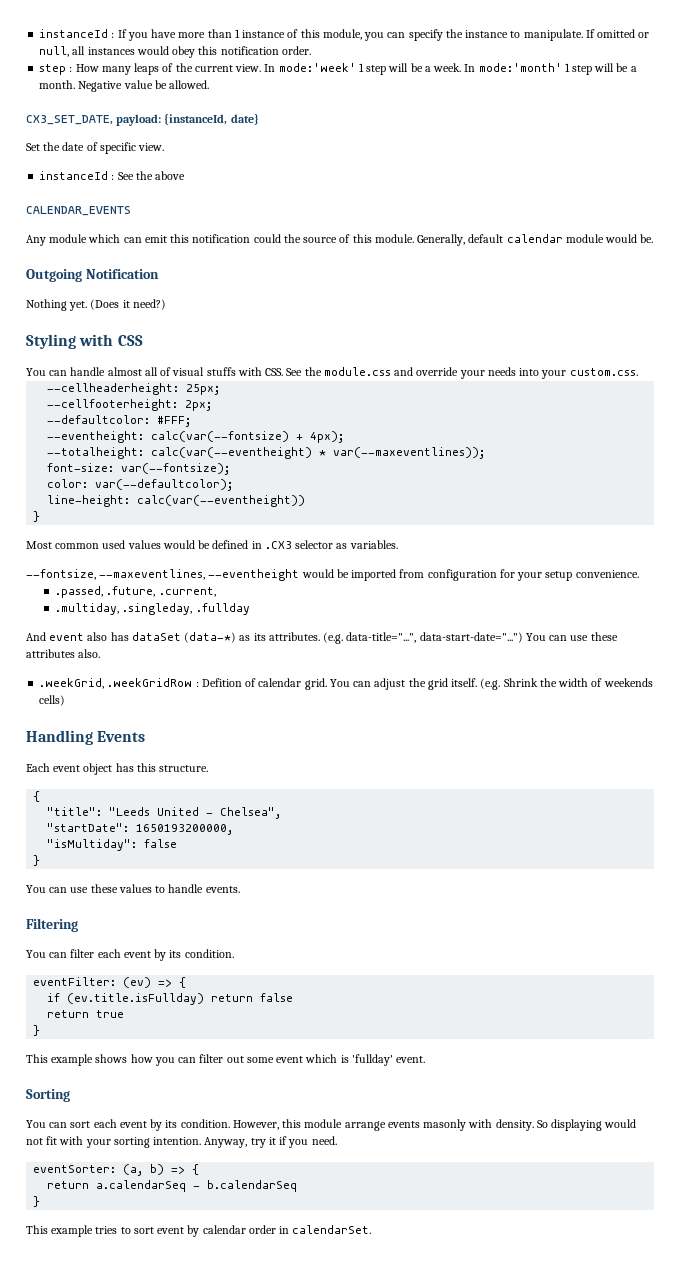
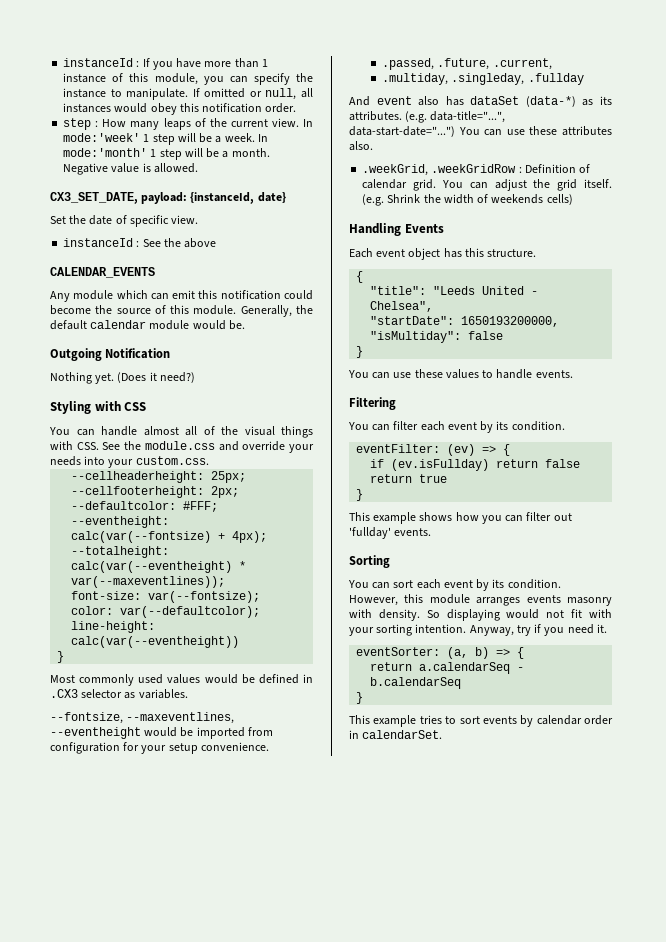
[154,80,167,89] be -> [142,163,151,172] is
(281, 238) none -> [50,305,91,315] become
(466, 240) none -> [296,305,313,314] the
[172,367,236,376] visual stuffs -> [221,426,313,438] the visual things
[55,543,100,549] common -> [79,674,135,686] commonly
[201,678,242,687] Defition -> [524,164,576,173] Definition
[67,993,205,1005] (ev.title.isFullday) -> [391,459,490,471] (ev.isFullday)
[246,1054,426,1066] some event which is 'fullday' event. -> [349,527,432,539] 'fullday' events.
[344,1119,467,1131] arrange events masonly -> [476,595,612,606] arranges events masonry
[268,1137,276,1145] it -> (531, 630) none
[311,1136,337,1145] need. -> [567,624,607,634] need it.
[157,1227,185,1234] event -> [482,716,517,724] events

